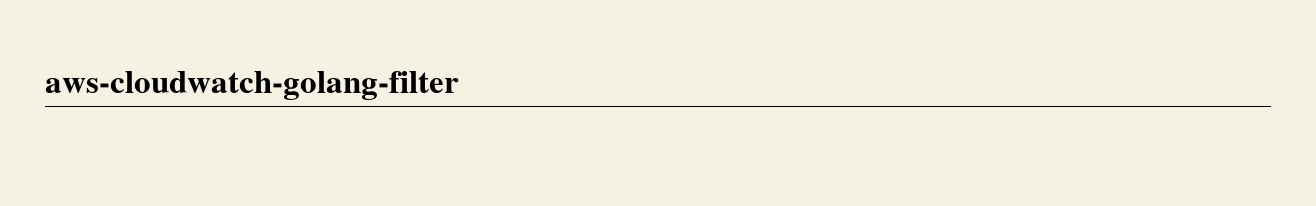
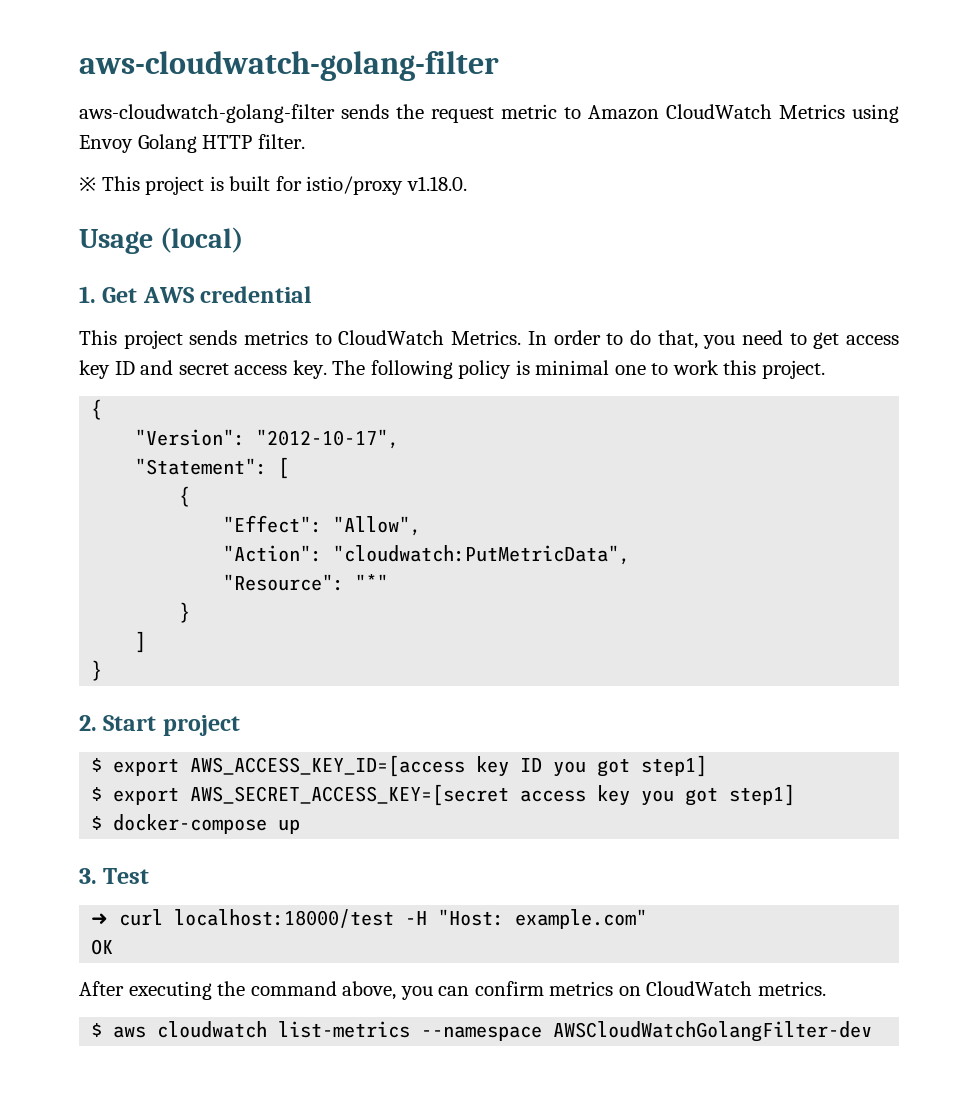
[45,71,459,100] aws-cloudwatch-golang-filter -> [79,51,499,81] [79,104,899,123] [79,134,305,153] [79,176,467,195] [79,227,244,254] [79,286,312,303] [79,330,899,349] [79,360,826,379] [91,399,103,420] [135,429,400,449] [135,457,290,479] [179,486,191,507] [223,515,422,536] [223,545,631,565] [223,574,389,591] [179,602,191,623] [135,631,147,653] [91,660,103,681] [79,715,240,736] [91,755,708,777] [91,784,796,806] [91,814,301,834] [79,868,150,884] [91,909,648,929] [91,939,114,955] [79,981,826,1000] [91,1021,873,1042] aws-cloudwatch-golang-filter // aws-cloudwatch-golang-filter sends the request metric to Amazon CloudWatch Metrics using Envoy Golang HTTP filter. // ※ This project is built for istio/proxy v1.18.0. // Usage (local) // 1. Get AWS credential // This project sends metrics to CloudWatch Metrics. In order to do that, you need to get access key ID and secret access key. The following policy is minimal one to work this project. // { // "Version": "2012-10-17", // "Statement": [ // { // "Effect": "Allow", // "Action": "cloudwatch:PutMetricData", // "Resource": "*" // } // ] // } // 2. Start project // $ export AWS_ACCESS_KEY_ID=[access key ID you got step1] // $ export AWS_SECRET_ACCESS_KEY=[secret access key you got step1] // $ docker-compose up // 3. Test // ➜ curl localhost:18000/test -H "Host: example.com" // OK // After executing the command above, you can confirm metrics on CloudWatch metrics. // $ aws cloudwatch list-metrics --namespace AWSCloudWatchGolangFilter-dev

